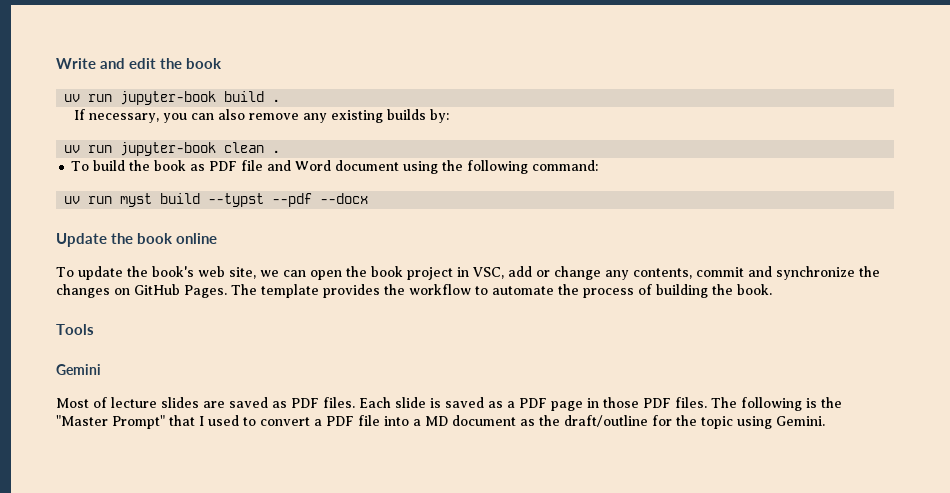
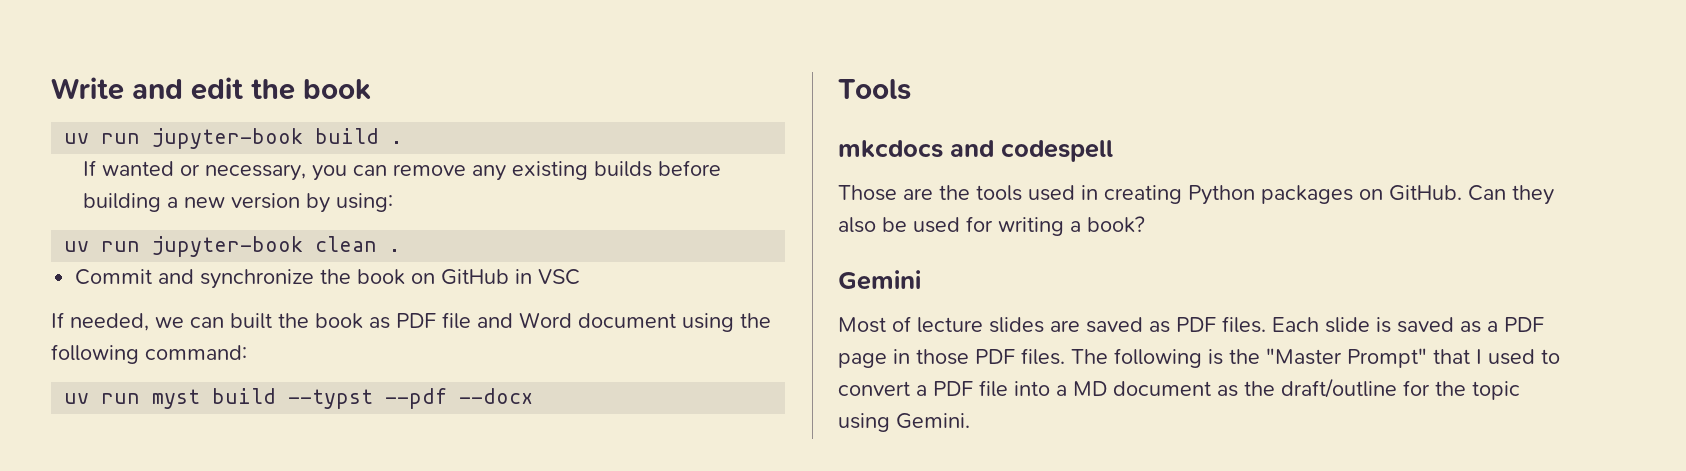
(85, 114) none -> [101,161,200,176] wanted or
[217,109,245,120] also -> (387, 170) none
[429,109,449,123] by: -> [657,160,721,176] [82,193,393,213] before building a new version by using:
[71,160,126,171] To build -> [75,269,581,289] [51,312,272,331] Commit and synchronize the book on GitHub in VSC // If needed, we can built
[56,233,218,247] [56,266,880,280] [56,284,772,298] [56,324,94,335] Update the book online // To update the book's web site, we can open the book project in VSC, add or change any contents, commit and synchronize the changes on GitHub Pages. The template provides the workflow to automate the process of building the book. // Tools -> [838,79,911,100] [838,140,1113,162] [838,185,1554,205] [838,216,1145,236] Tools // mkcdocs and codespell // Those are the tools used in creating Python packages on GitHub. Can they also be used for writing a book?

